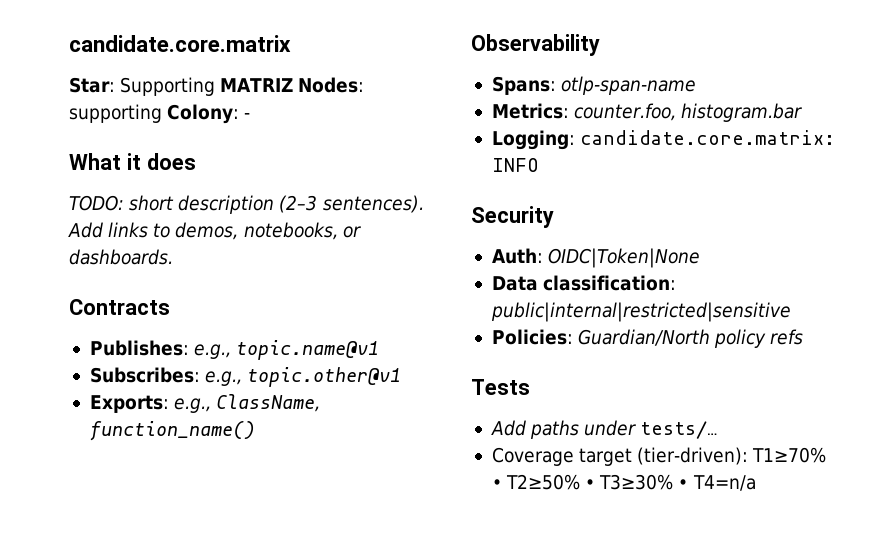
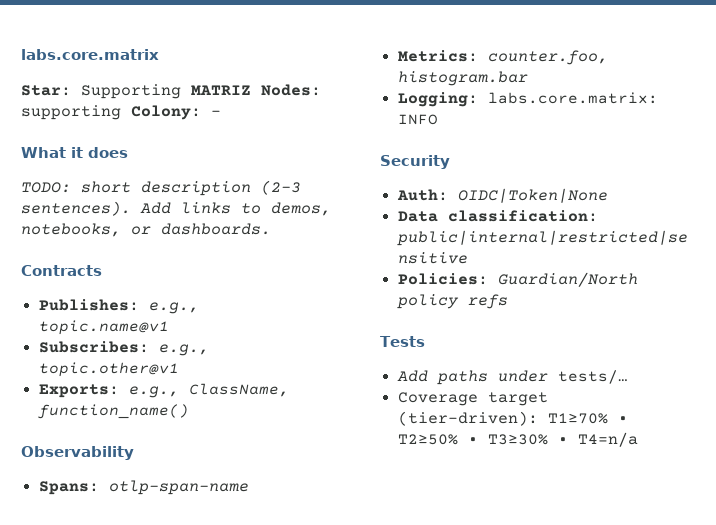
[69,35,291,52] candidate.core.matrix -> [21,49,159,60] labs.core.matrix
[580,130,836,145] candidate.core.matrix: -> [488,92,659,104] labs.core.matrix:

